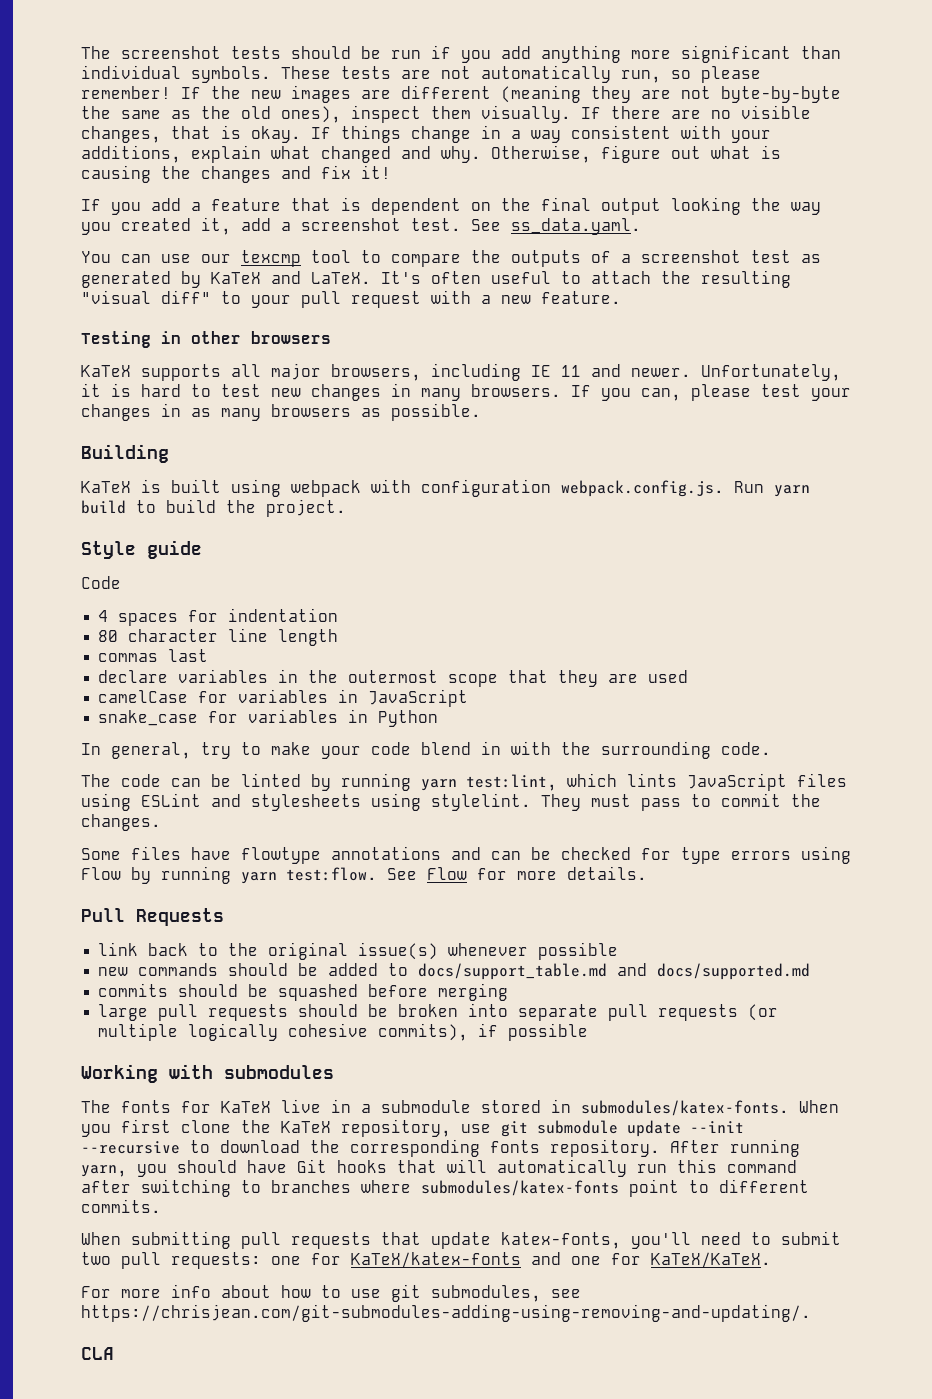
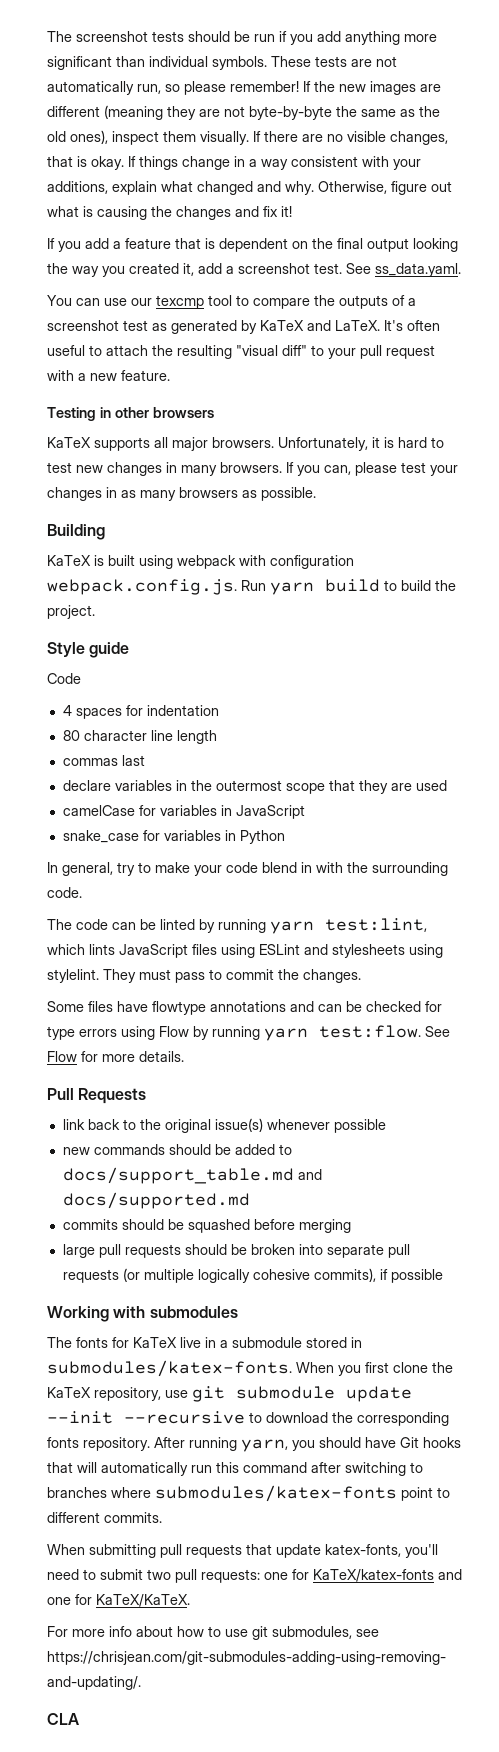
[331,363,691,381] browsers, including IE 11 and newer. -> [212,437,274,448] browsers.

